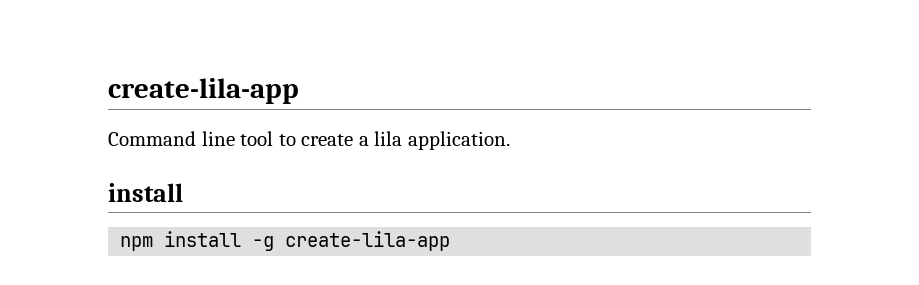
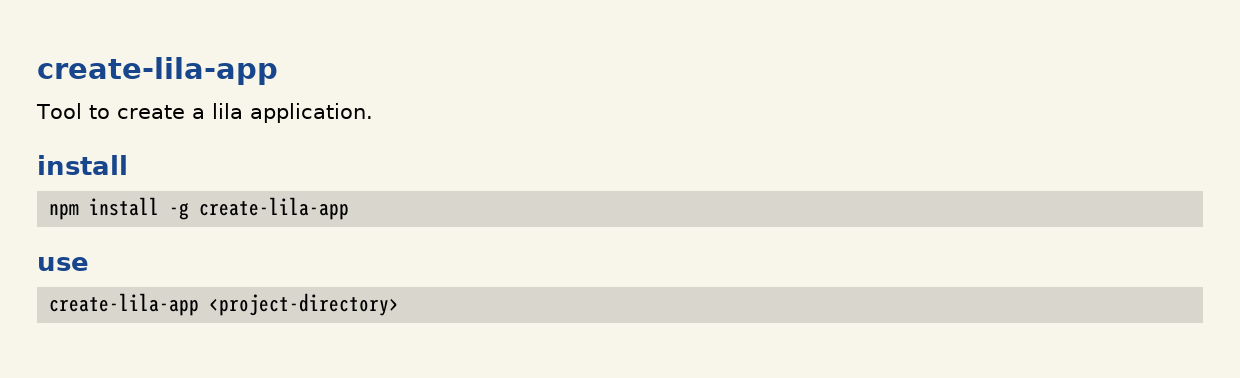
[108,78,299,104] [108,131,274,146] create-lila-app // Command line tool -> [37,57,278,85] [36,103,82,119] create-lila-app // Tool
(451, 241) none -> [37,257,89,271] [49,293,400,316] // use // create-lila-app <project-directory>

